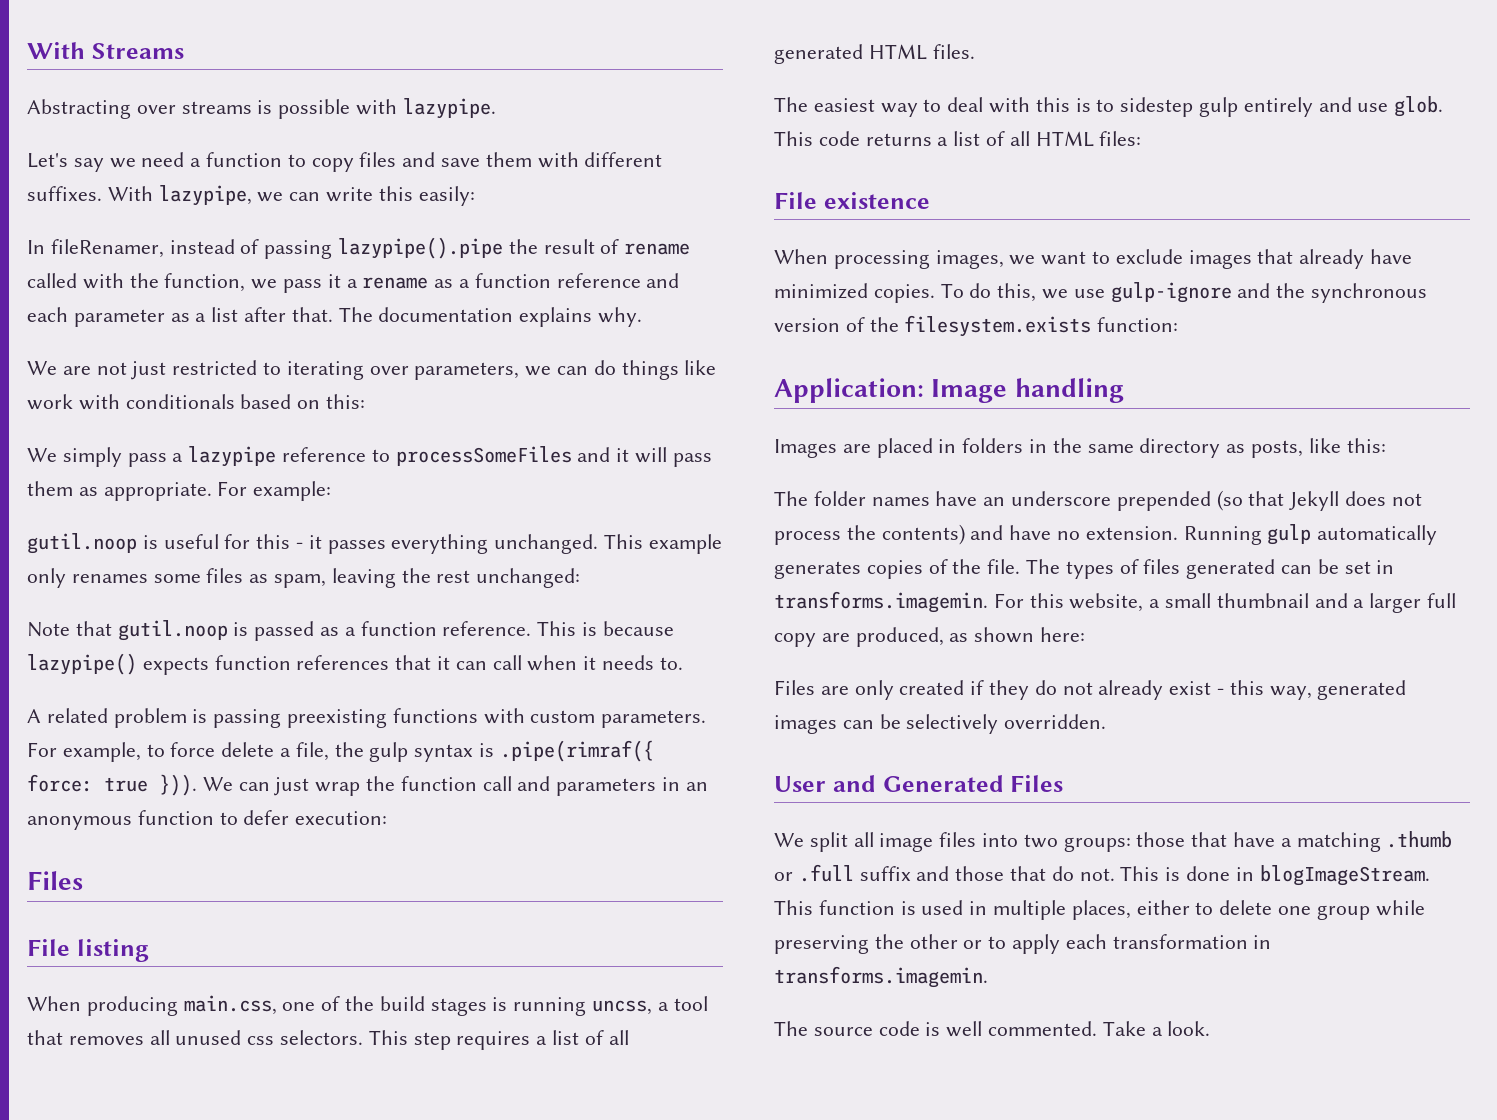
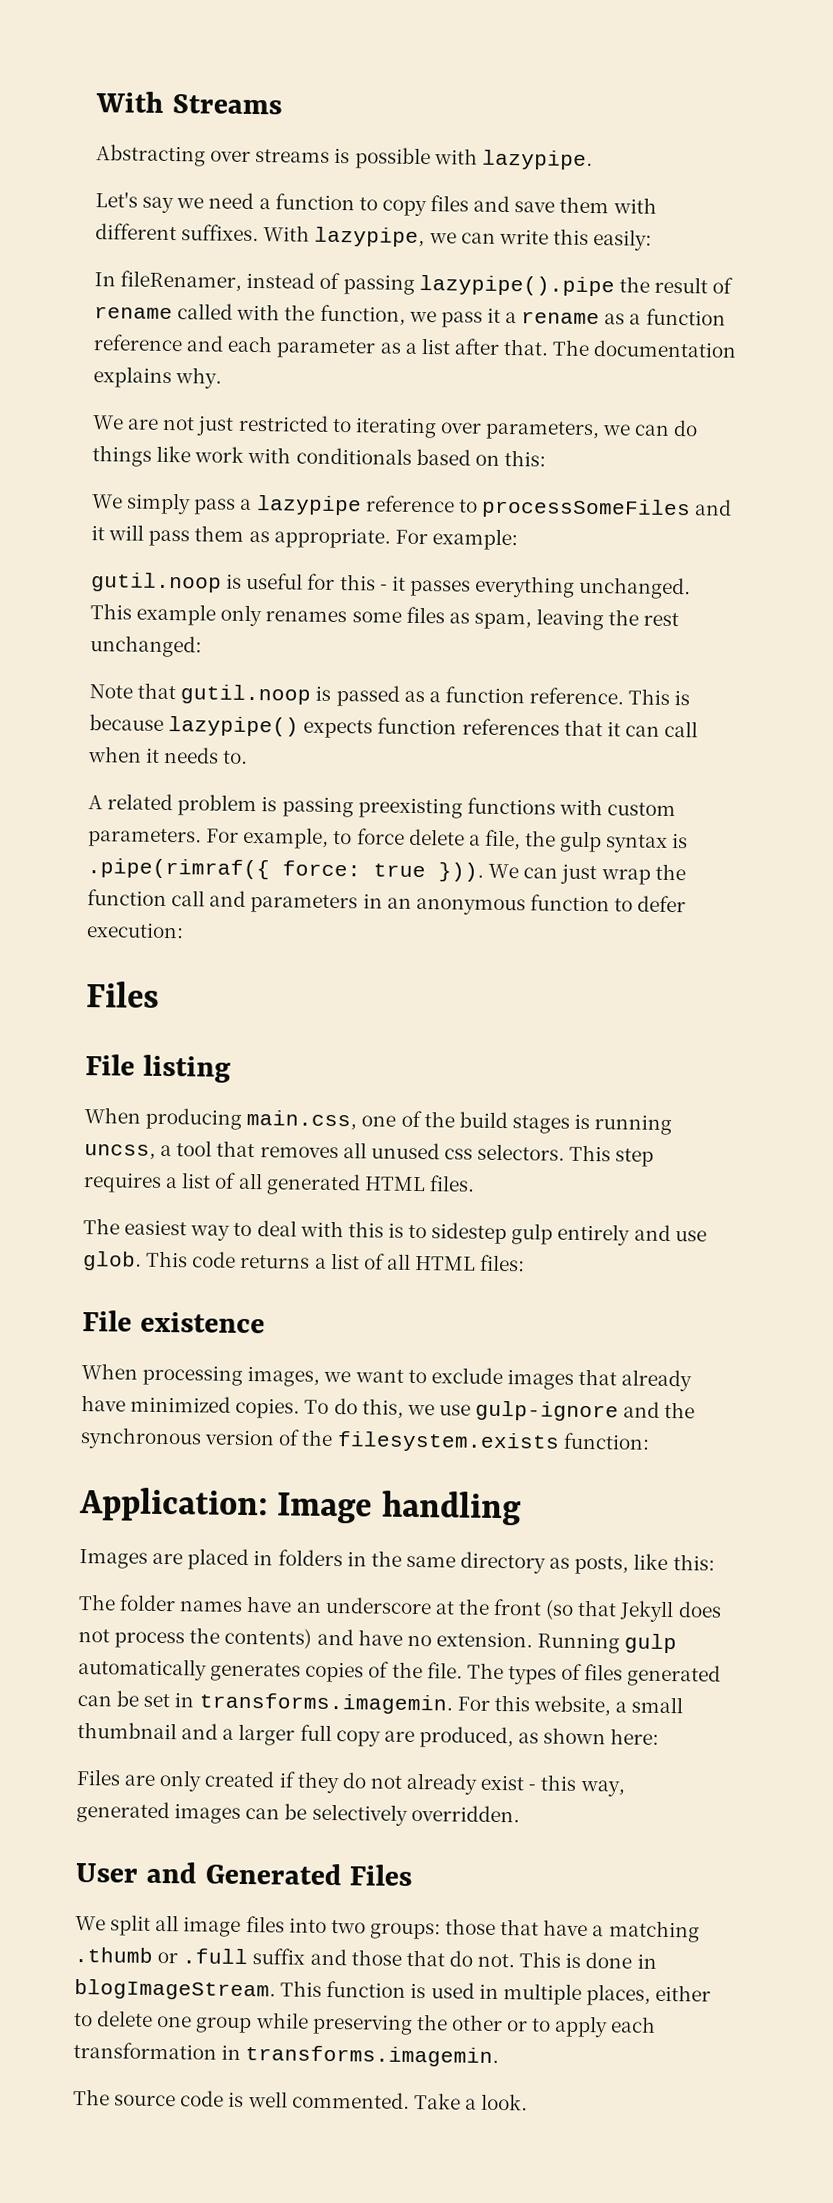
[1116,491,1211,511] prepended -> [434,1598,543,1616] at the front

